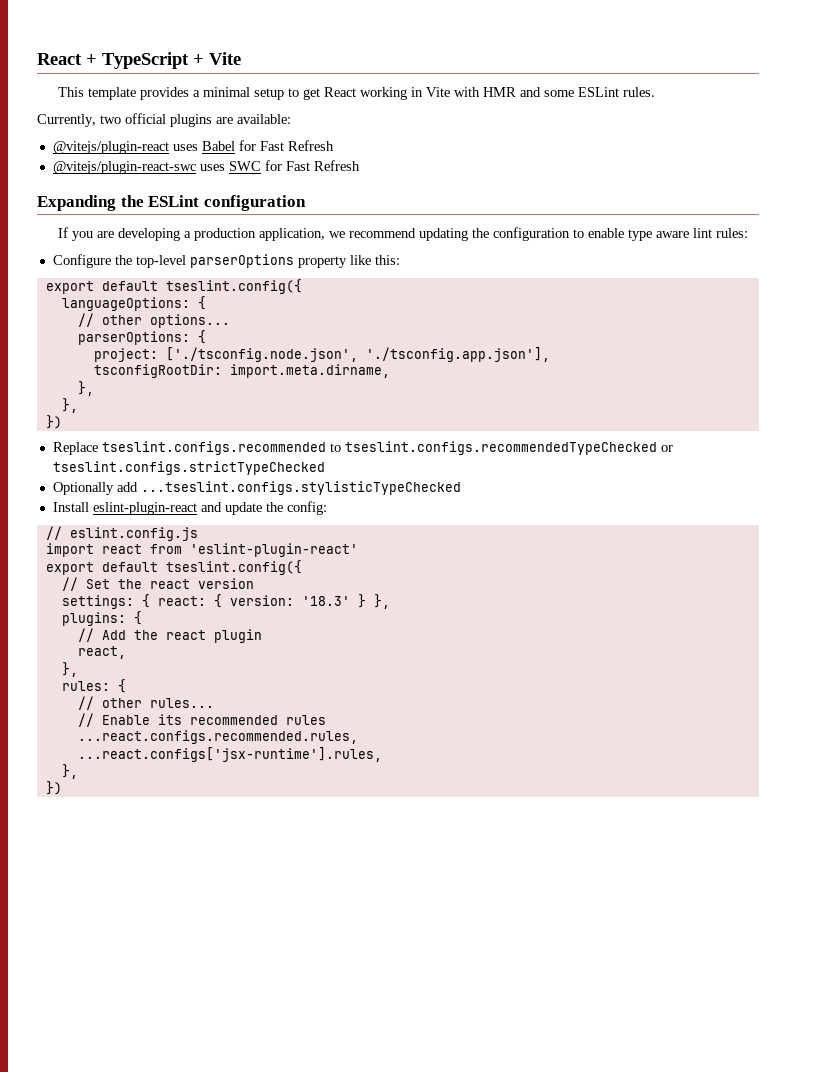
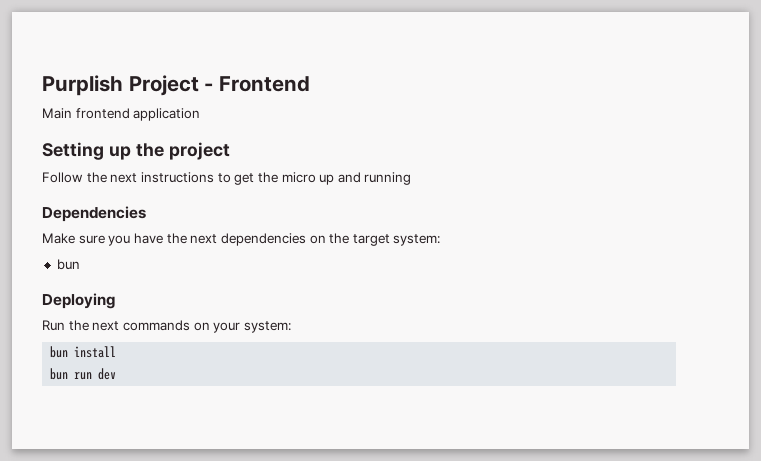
[37,52,241,69] [58,87,656,100] [37,113,291,127] [52,140,334,154] [52,160,360,174] [37,195,306,211] [58,227,749,241] [52,254,400,268] [45,279,302,294] [61,296,206,311] [77,313,230,328] [77,330,206,345] [93,347,550,362] [93,364,390,378] [77,381,94,396] [61,398,78,413] [45,415,62,429] [52,441,673,455] [52,461,325,475] [52,481,461,495] [52,501,327,515] [45,526,198,541] [45,543,358,557] [45,560,302,575] [61,577,254,591] [61,594,390,609] [61,611,142,626] [77,628,262,643] [77,646,126,659] [61,662,78,677] [61,679,126,693] [77,696,214,710] [77,713,326,727] [77,730,358,744] [77,747,382,762] [61,764,78,779] [45,781,62,795] React + TypeScript + Vite // This template provides a minimal setup to get React working in Vite with HMR and some ESLint rules. // Currently, two official plugins are available: // @vitejs/plugin-react uses Babel for Fast Refresh // @vitejs/plugin-react-swc uses SWC for Fast Refresh // Expanding the ESLint configuration // If you are developing a production application, we recommend updating the configuration to enable type aware lint rules: // Configure the top-level parserOptions property like this: // export default tseslint.config({ // languageOptions: { // // other options... // parserOptions: { // project: ['./tsconfig.node.json', './tsconfig.app.json'], // tsconfigRootDir: import.meta.dirname, // }, // }, // }) // Replace tseslint.configs.recommended to tseslint.configs.recommendedTypeChecked or tseslint.configs.strictTypeChecked // Optionally add ...tseslint.configs.stylisticTypeChecked // Install eslint-plugin-react and update the config: // // eslint.config.js // import react from 'eslint-plugin-react' // export default tseslint.config({ // // Set the react version // settings: { react: { version: '18.3' } }, // plugins: { // // Add the react plugin // react, // }, // rules: { // // other rules... // // Enable its recommended rules // ...react.configs.recommended.rules, // ...react.configs['jsx-runtime'].rules, // }, // }) -> [42,75,311,96] [42,108,201,121] [42,142,230,160] [42,172,412,185] [42,206,146,222] [42,233,441,246] [56,259,80,270] [42,293,115,309] [42,320,291,333] [50,346,117,358] [50,368,117,380] Purplish Project - Frontend // Main frontend application // Setting up the project // Follow the next instructions to get the micro up and running // Dependencies // Make sure you have the next dependencies on the target system: // bun // Deploying // Run the next commands on your system: // bun install // bun run dev

